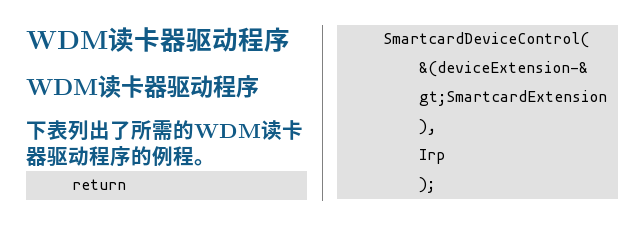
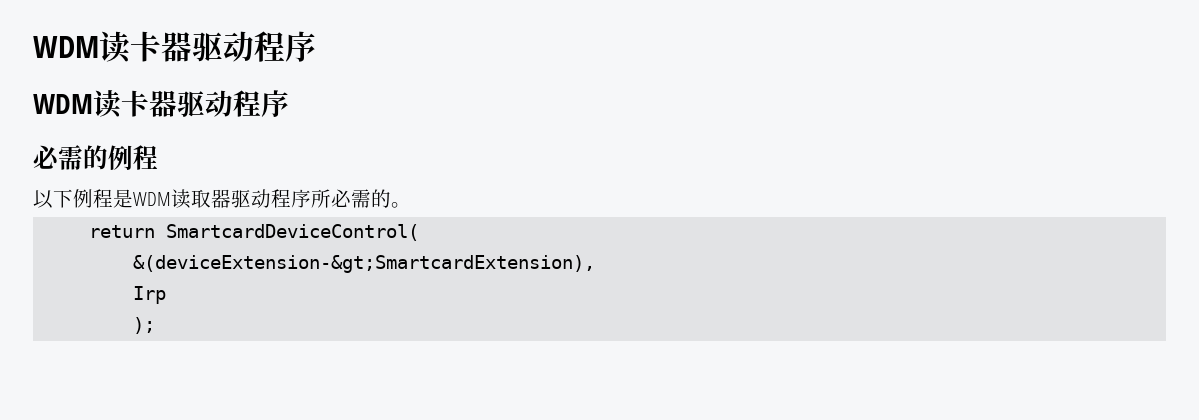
[26,120,303,141] [26,146,194,167] 下表列出了所需的WDM读卡器驱动程序的例程 -> [33,145,158,170] [33,189,391,209] 必需的例程 // 以下例程是WDM读取器驱动程序所必需的

